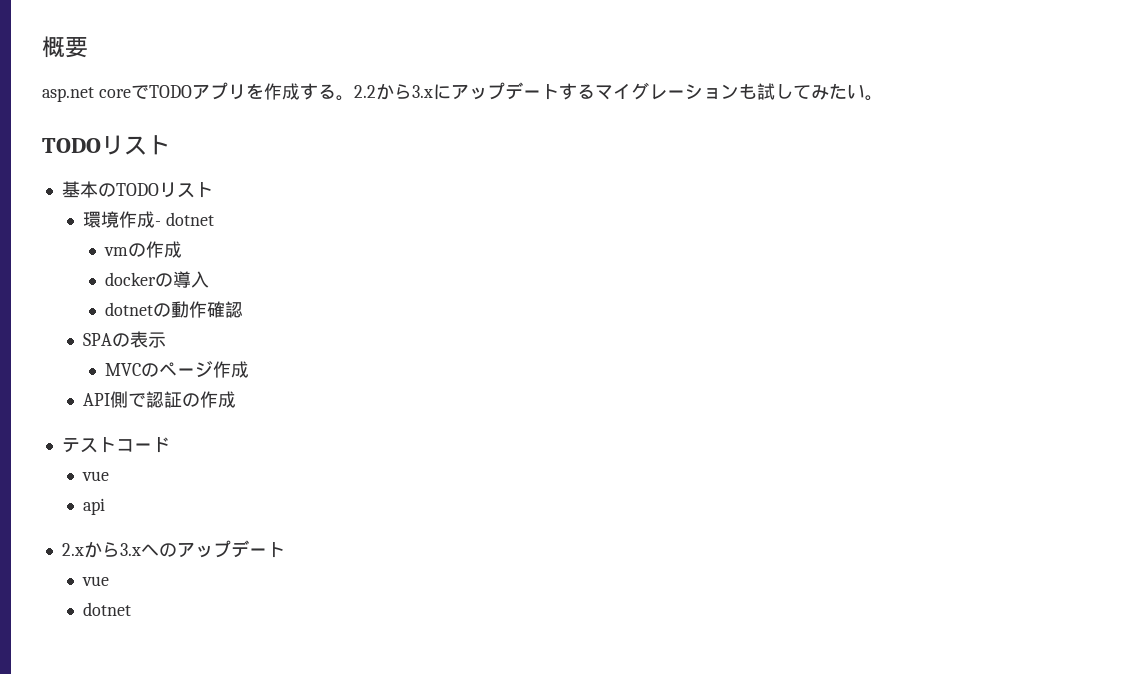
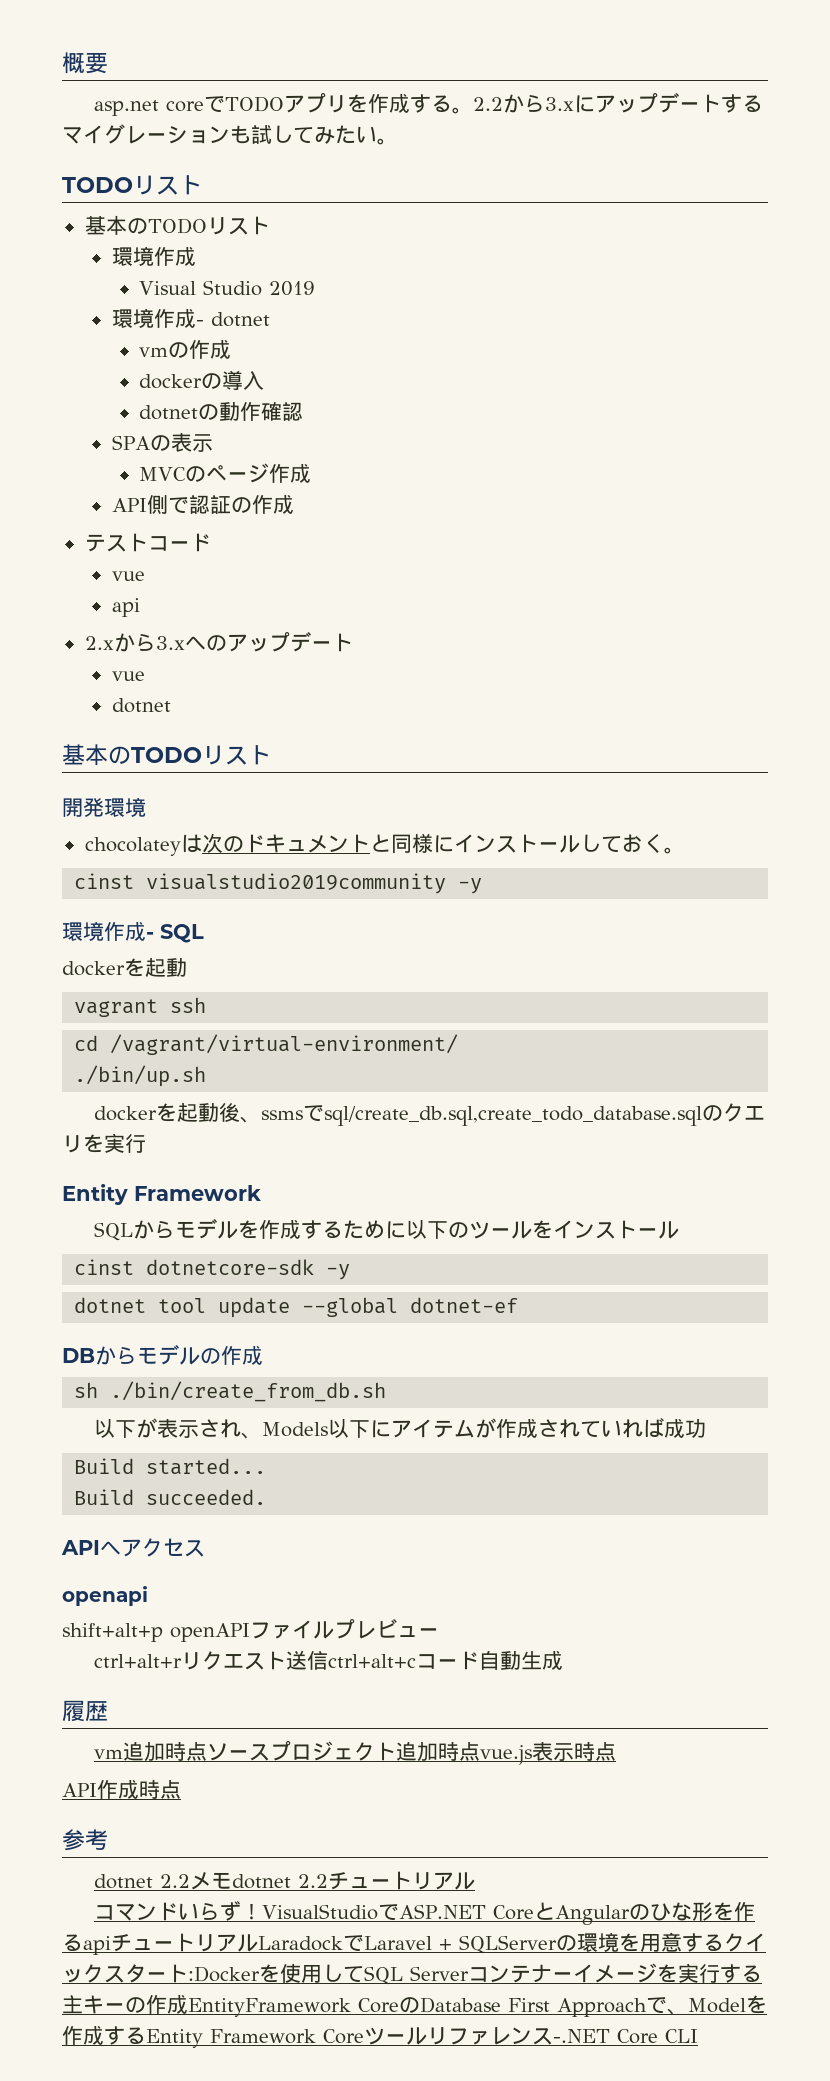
(156, 219) none -> [139,280,316,296] [111,308,196,328] // Visual Studio 2019 // 環境作成
(132, 609) none -> [62,744,271,766] [62,797,146,817] [84,833,685,856] [74,873,483,894] [62,921,204,943] [62,958,187,978] [74,997,207,1017] [74,1034,459,1055] [74,1065,207,1087] [94,1102,766,1126] [62,1133,146,1153] [62,1184,261,1205] [94,1218,680,1241] [74,1259,351,1280] [74,1297,519,1318] [62,1344,263,1365] [74,1381,387,1402] [94,1418,707,1439] [74,1458,267,1475] [74,1489,267,1505] [61,1538,205,1557] [62,1586,148,1606] [62,1619,439,1642] [94,1650,564,1670] [62,1700,108,1722] [94,1741,617,1765] [62,1779,181,1799] [62,1829,108,1851] [94,1871,476,1890] [94,1901,756,1925] [62,1932,766,1955] [62,1963,762,1985] [62,1995,767,2017] [62,2026,698,2048] // 基本のTODOリスト // 開発環境 // chocolateyは次のドキュメントと同様にインストールしておく。 // cinst visualstudio2019community -y // 環境作成- SQL // dockerを起動 // vagrant ssh // cd /vagrant/virtual-environment/ // ./bin/up.sh // dockerを起動後、ssmsでsql/create_db.sql,create_todo_database.sqlのクエリを実行 // Entity Framework // SQLからモデルを作成するために以下のツールをインストール // cinst dotnetcore-sdk -y // dotnet tool update --global dotnet-ef // DBからモデルの作成 // sh ./bin/create_from_db.sh // 以下が表示され、Models以下にアイテムが作成されていれば成功 // Build started... // Build succeeded. // APIへアクセス // openapi // shift+alt+p openAPIファイルプレビュー // ctrl+alt+rリクエスト送信ctrl+alt+cコード自動生成 // 履歴 // vm追加時点ソースプロジェクト追加時点vue.js表示時点 // API作成時点 // 参考 // dotnet 2.2メモdotnet 2.2チュートリアル // コマンドいらず！VisualStudioでASP.NET CoreとAngularのひな形を作るapiチュートリアルLaradockでLaravel + SQLServerの環境を用意するクイックスタート:Dockerを使用してSQL Serverコンテナーイメージを実行する主キーの作成EntityFramework CoreのDatabase First Approachで、Modelを作成するEntity Framework Coreツールリファレンス-.NET Core CLI

